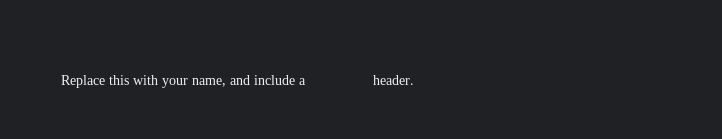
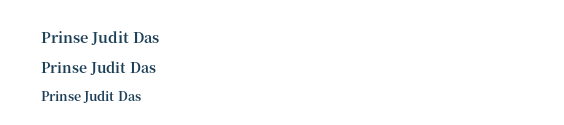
[61,75,414,88] Replace this with your name, and include a header. -> [41,31,159,45] [41,61,156,75] [41,90,141,103] Prinse Judit Das // Prinse Judit Das // Prinse Judit Das

